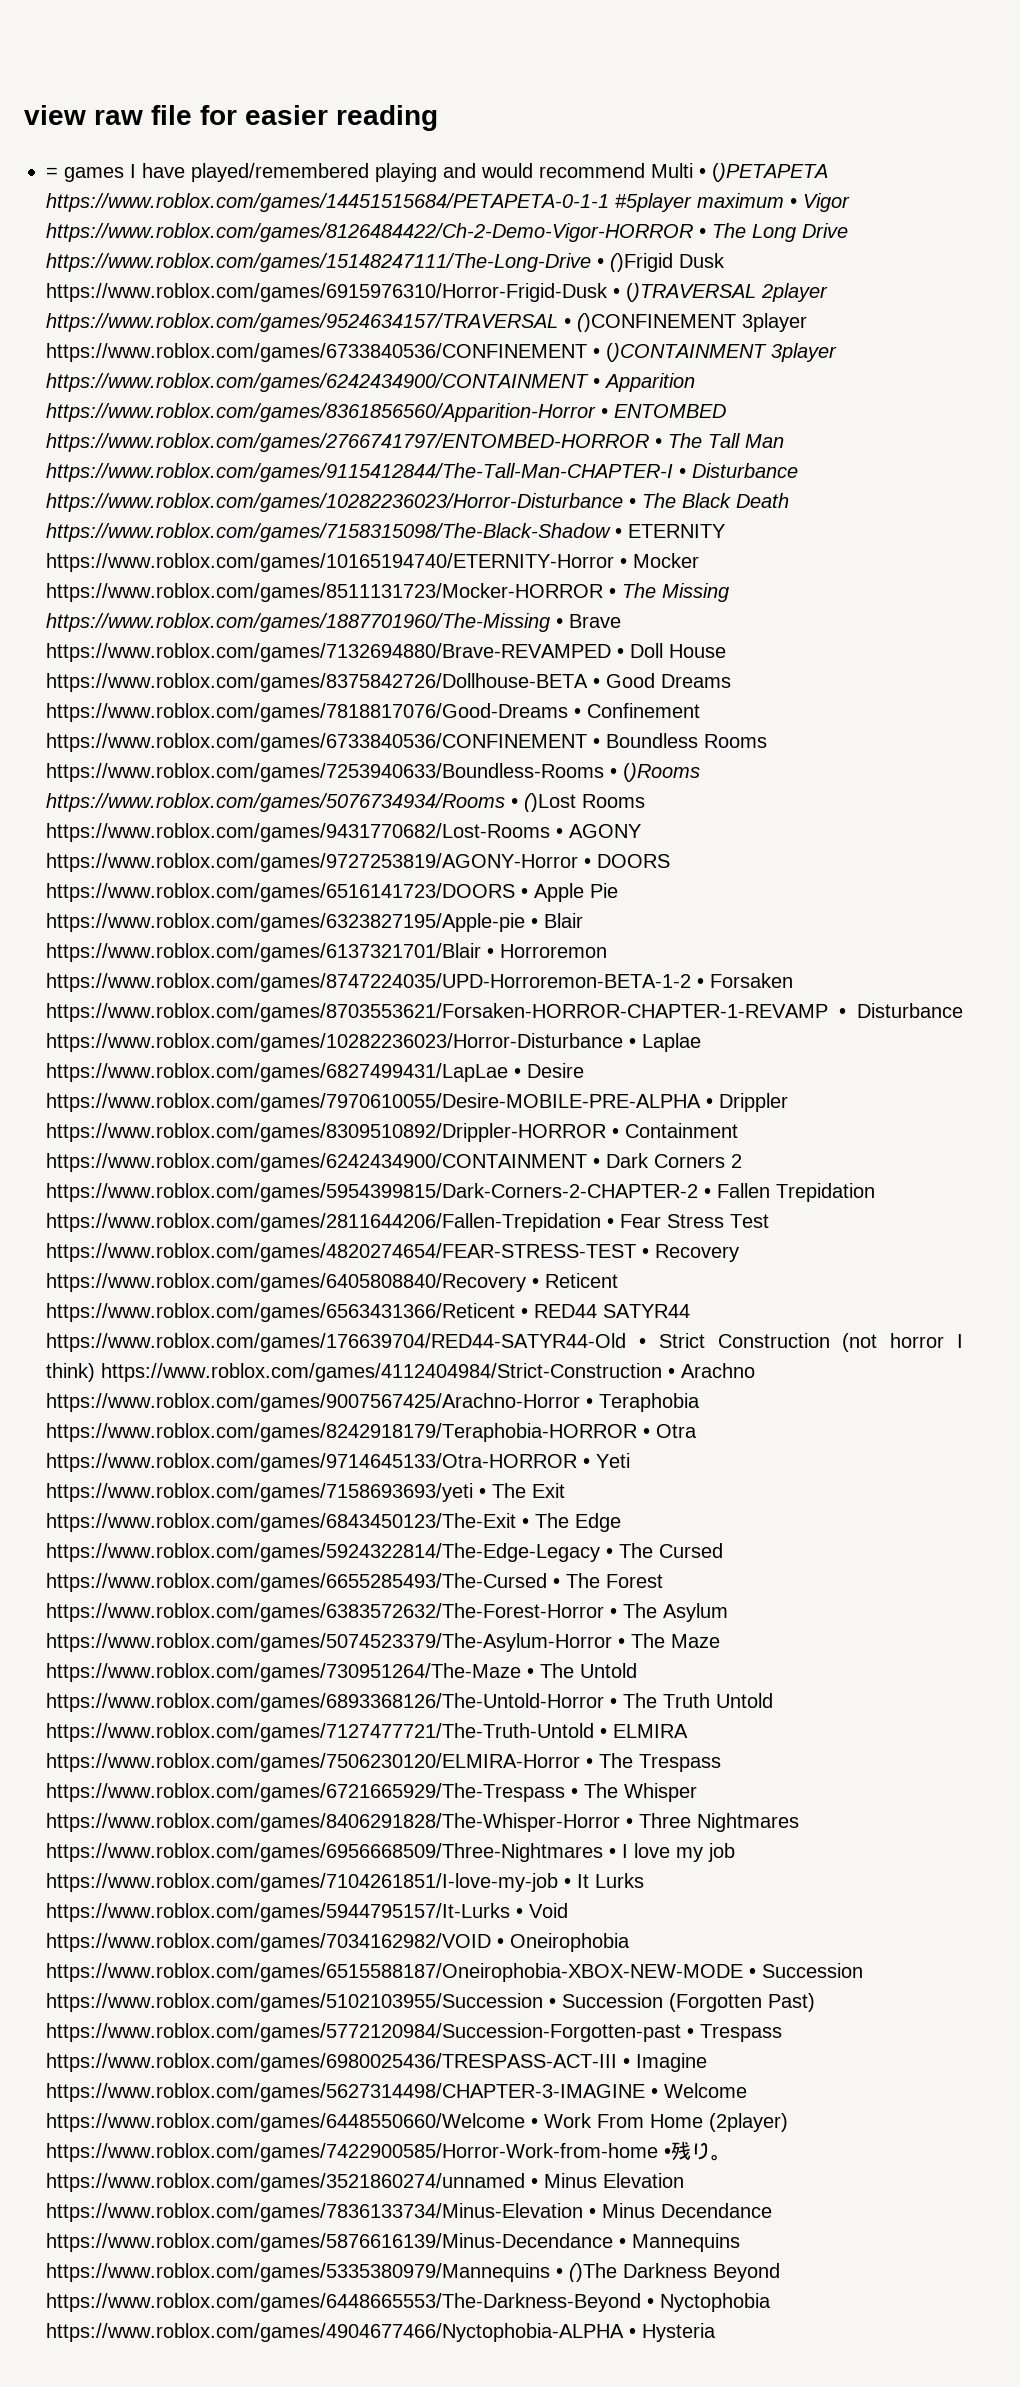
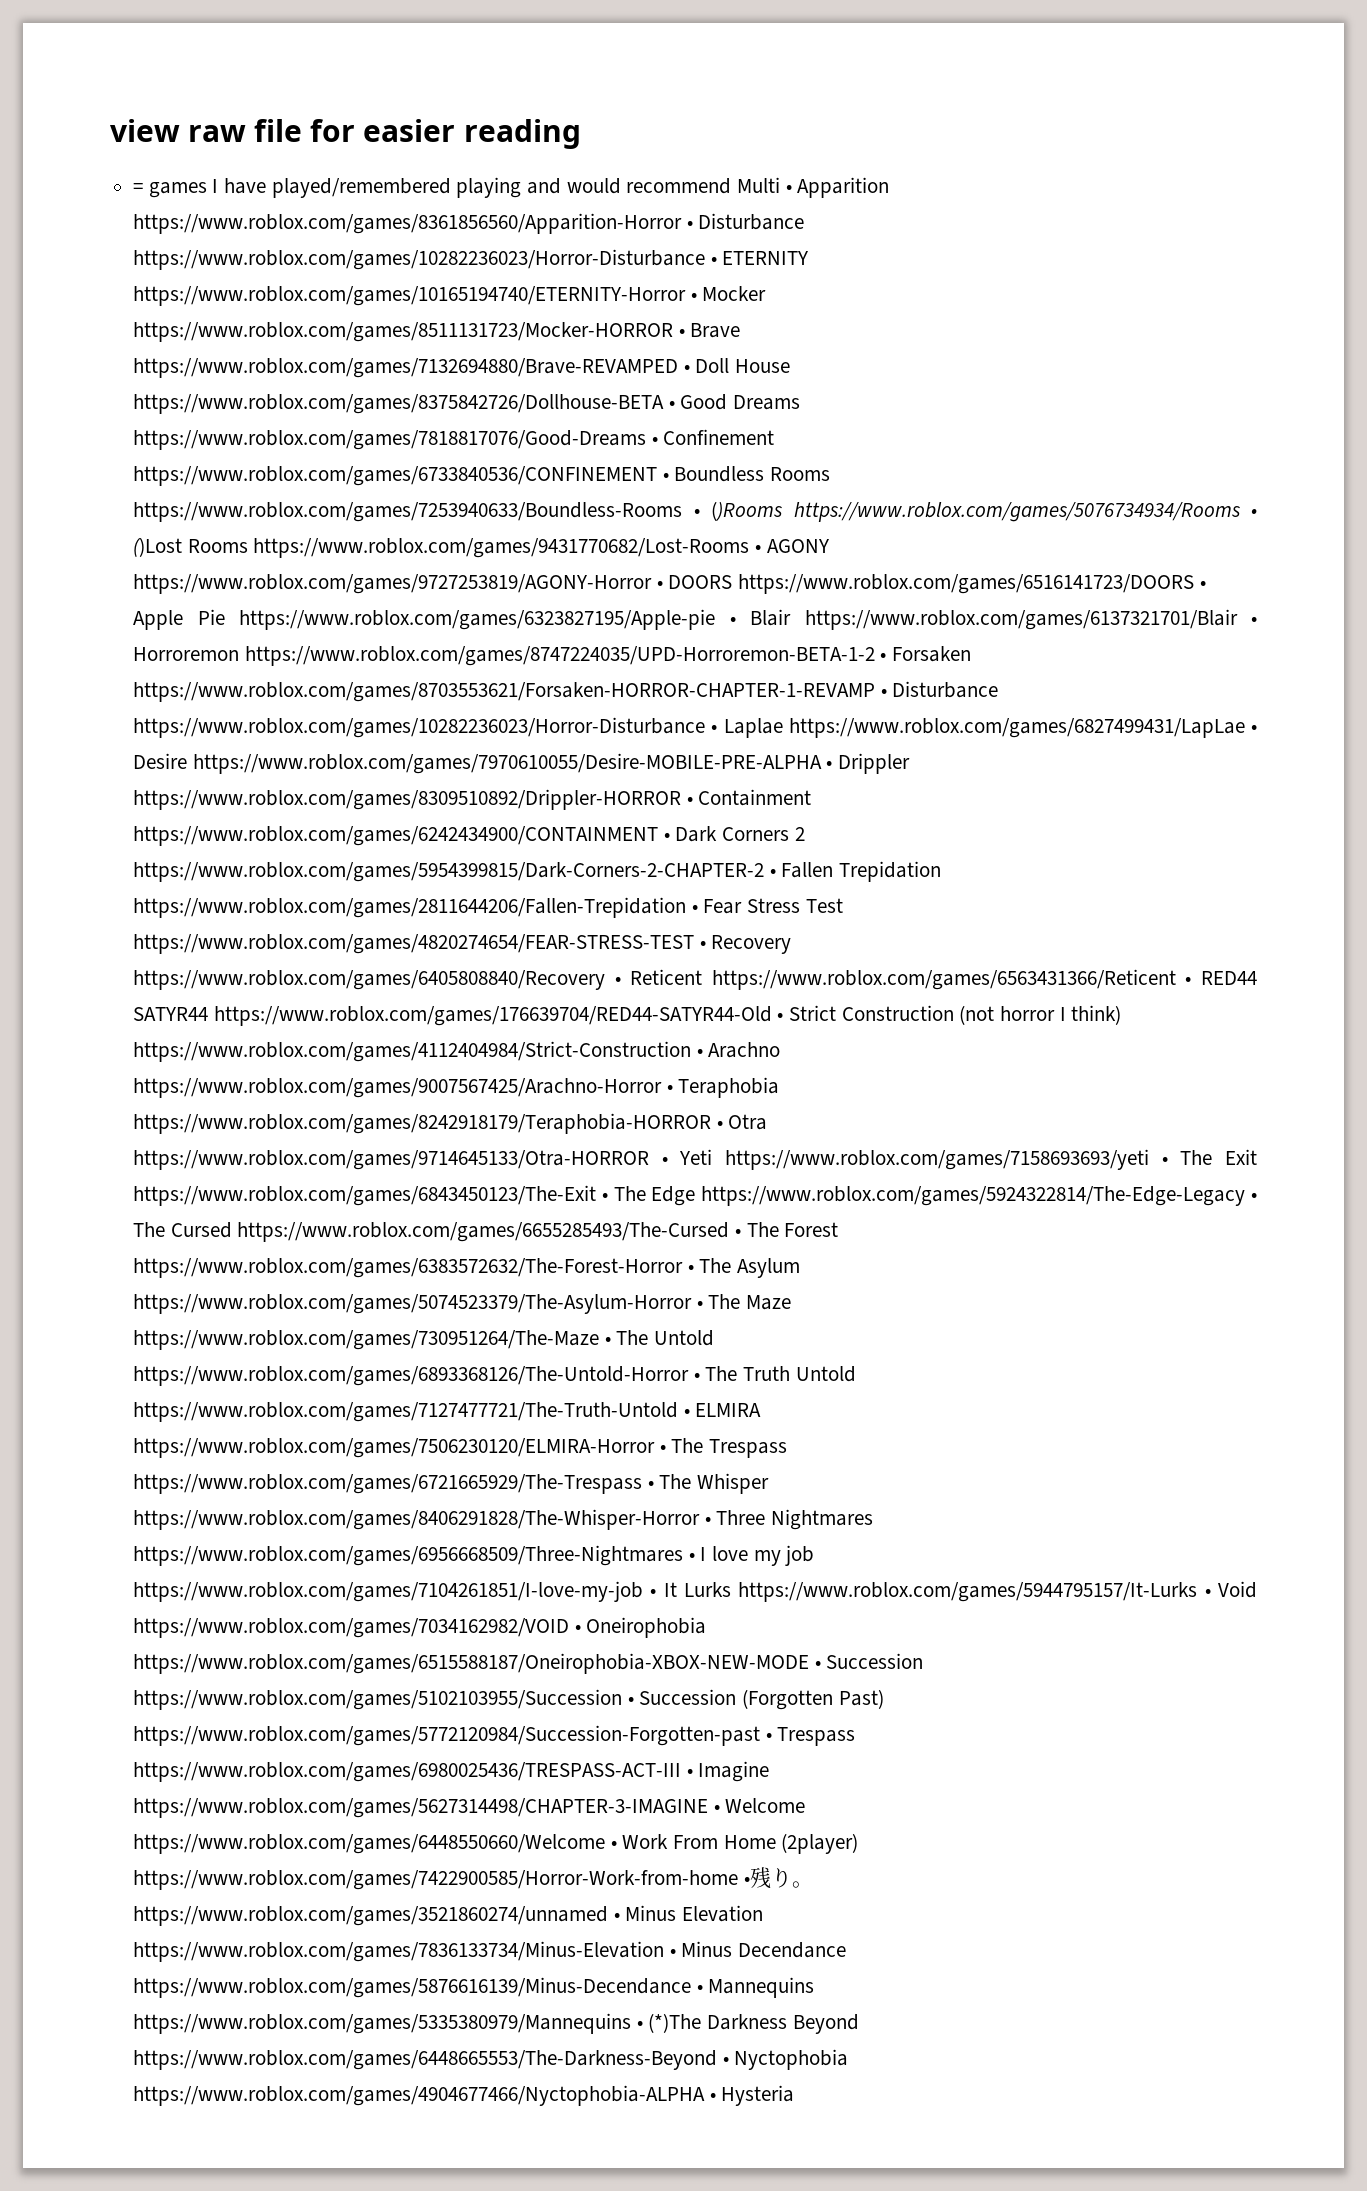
[712,163,828,182] [46,193,850,212] [46,223,848,242] [46,253,725,272] [46,283,828,302] [46,313,807,332] [46,343,837,362] [46,373,695,392] [46,403,726,422] [46,433,784,452] [46,463,798,482] [46,493,789,512] [46,523,611,542] ()PETAPETA https://www.roblox.com/games/14451515684/PETAPETA-0-1-1 #5player maximum • Vigor https://www.roblox.com/games/8126484422/Ch-2-Demo-Vigor-HORROR • The Long Drive https://www.roblox.com/games/15148247111/The-Long-Drive • ()Frigid Dusk https://www.roblox.com/games/6915976310/Horror-Frigid-Dusk • ()TRAVERSAL 2player https://www.roblox.com/games/9524634157/TRAVERSAL • ()CONFINEMENT 3player https://www.roblox.com/games/6733840536/CONFINEMENT • ()CONTAINMENT 3player https://www.roblox.com/games/6242434900/CONTAINMENT • Apparition https://www.roblox.com/games/8361856560/Apparition-Horror • ENTOMBED https://www.roblox.com/games/2766741797/ENTOMBED-HORROR • The Tall Man https://www.roblox.com/games/9115412844/The-Tall-Man-CHAPTER-I • Disturbance https://www.roblox.com/games/10282236023/Horror-Disturbance • The Black Death https://www.roblox.com/games/7158315098/The-Black-Shadow -> [797,177,890,198] [133,213,805,234] [133,249,706,270] Apparition https://www.roblox.com/games/8361856560/Apparition-Horror • Disturbance https://www.roblox.com/games/10282236023/Horror-Disturbance
[622,583,729,602] [46,613,563,632] The Missing https://www.roblox.com/games/1887701960/The-Missing • -> (685, 332) none
[569,2263,617,2282] ()The -> [648,2013,702,2033] (*)The

